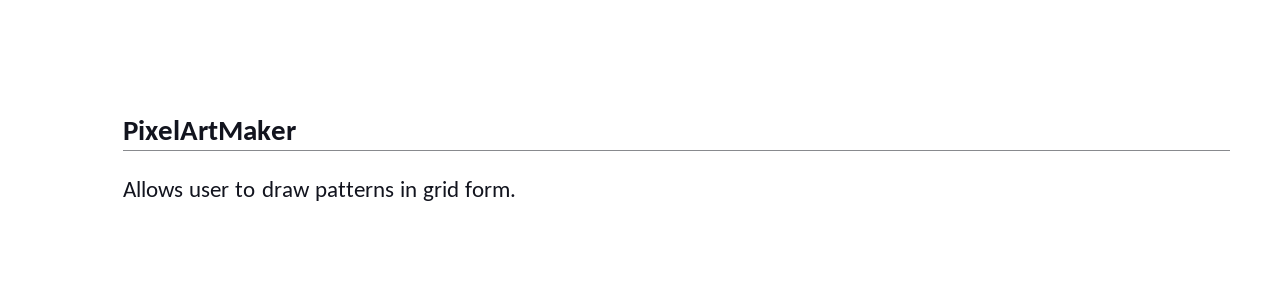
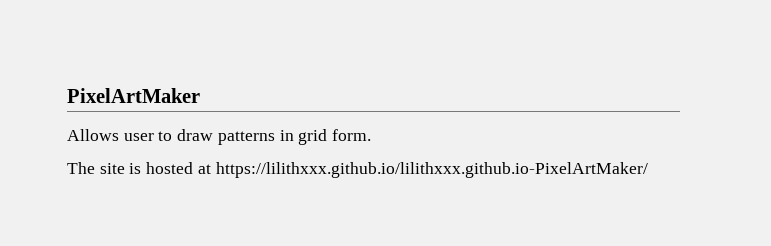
(517, 189) none -> [67,162,648,178] // The site is hosted at https://lilithxxx.github.io/lilithxxx.github.io-PixelArtMaker/

